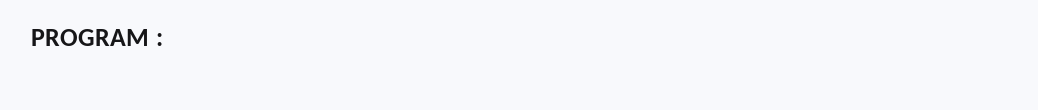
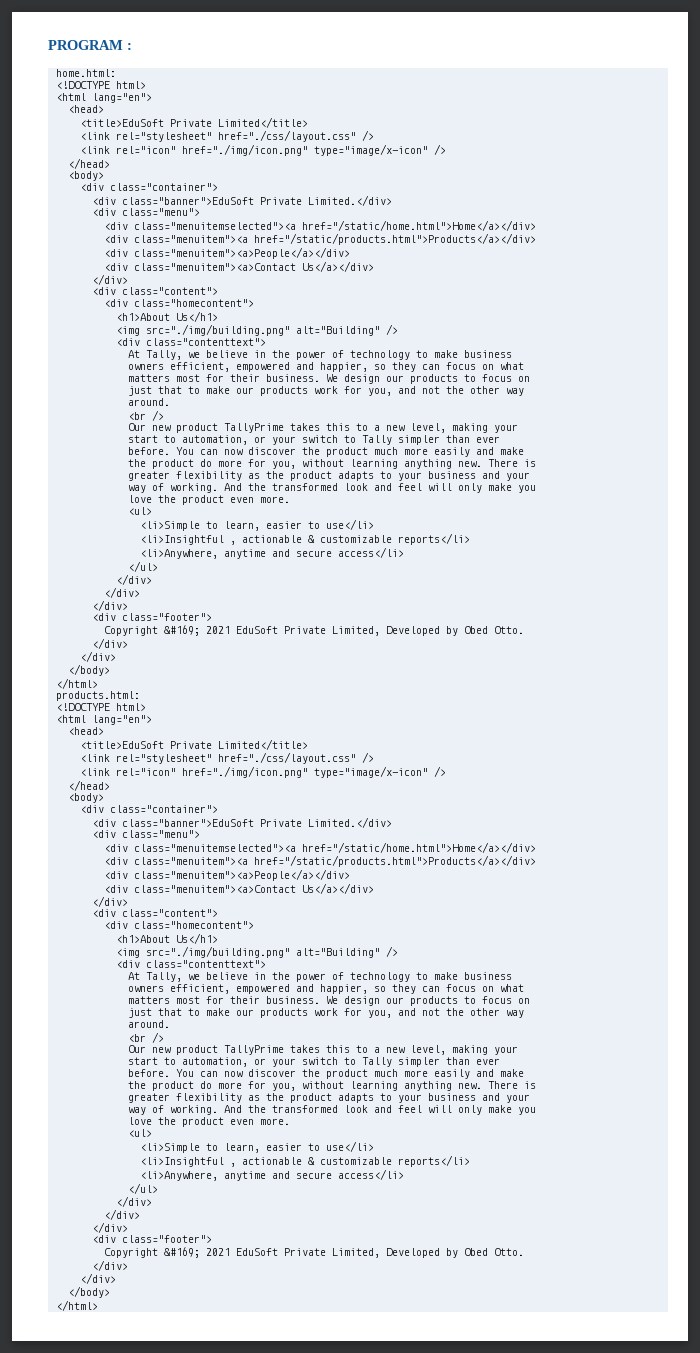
(163, 39) none -> [55,69,116,77] [55,81,146,89] [55,93,152,103] [67,105,104,113] [79,117,308,128] [79,130,374,142] [79,144,446,156] [67,158,110,169] [67,171,104,181] [79,183,218,191] [91,195,392,206] [91,208,200,216] [103,220,536,231] [103,233,536,245] [103,247,350,259] [103,261,374,272] [91,274,128,285] [91,287,218,295] [103,299,254,307] [115,311,218,322] [115,324,398,336] [115,338,266,346] [127,350,512,360] [127,362,524,372] [127,374,530,384] [127,386,524,396] [127,398,170,406] [127,410,164,421] [127,423,518,433] [127,435,500,445] [127,447,524,457] [127,459,536,469] [127,471,530,481] [127,483,536,493] [127,495,290,505] [127,507,152,515] [139,519,374,531] [139,533,470,545] [139,547,404,559] [127,561,158,572] [115,574,152,585] [103,587,140,598] [91,600,128,611] [91,613,212,621] [103,625,524,636] [91,638,128,649] [79,651,116,662] [67,664,110,676] [55,678,98,689] [55,691,140,701] [55,703,146,711] [55,715,152,725] [67,727,104,735] [79,739,308,750] [79,752,374,764] [79,766,446,778] [67,780,110,791] [67,793,104,803] [79,805,218,813] [91,817,392,828] [91,830,200,838] [103,842,536,853] [103,855,536,867] [103,869,350,881] [103,883,374,894] [91,896,128,907] [91,909,218,917] [103,921,254,929] [115,933,218,944] [115,946,398,958] [115,960,266,968] [127,972,512,982] [127,984,524,994] [127,996,530,1006] [127,1008,524,1018] [127,1020,170,1028] [127,1032,164,1043] [127,1045,518,1055] [127,1057,500,1067] [127,1069,524,1079] [127,1081,536,1091] [127,1093,530,1103] [127,1105,536,1115] [127,1117,290,1127] [127,1129,152,1137] [139,1141,374,1153] [139,1155,470,1167] [139,1169,404,1181] [127,1183,158,1194] [115,1196,152,1207] [103,1209,140,1220] [91,1222,128,1233] [91,1235,212,1243] [103,1247,524,1258] [91,1260,128,1271] [79,1273,116,1284] [67,1286,110,1298] [55,1300,98,1311] // home.html: // <!DOCTYPE html> // <html lang="en"> // <head> // <title>EduSoft Private Limited</title> // <link rel="stylesheet" href="./css/layout.css" /> // <link rel="icon" href="./img/icon.png" type="image/x-icon" /> // </head> // <body> // <div class="container"> // <div class="banner">EduSoft Private Limited.</div> // <div class="menu"> // <div class="menuitemselected"><a href="/static/home.html">Home</a></div> // <div class="menuitem"><a href="/static/products.html">Products</a></div> // <div class="menuitem"><a>People</a></div> // <div class="menuitem"><a>Contact Us</a></div> // </div> // <div class="content"> // <div class="homecontent"> // <h1>About Us</h1> // <img src="./img/building.png" alt="Building" /> // <div class="contenttext"> // At Tally, we believe in the power of technology to make business // owners efficient, empowered and happier, so they can focus on what // matters most for their business. We design our products to focus on // just that to make our products work for you, and not the other way // around. // <br /> // Our new product TallyPrime takes this to a new level, making your // start to automation, or your switch to Tally simpler than ever // before. You can now discover the product much more easily and make // the product do more for you, without learning anything new. There is // greater flexibility as the product adapts to your business and your // way of working. And the transformed look and feel will only make you // love the product even more. // <ul> // <li>Simple to learn, easier to use</li> // <li>Insightful , actionable & customizable reports</li> // <li>Anywhere, anytime and secure access</li> // </ul> // </div> // </div> // </div> // <div class="footer"> // Copyright &#169; 2021 EduSoft Private Limited, Developed by Obed Otto. // </div> // </div> // </body> // </html> // products.html: // <!DOCTYPE html> // <html lang="en"> // <head> // <title>EduSoft Private Limited</title> // <link rel="stylesheet" href="./css/layout.css" /> // <link rel="icon" href="./img/icon.png" type="image/x-icon" /> // </head> // <body> // <div class="container"> // <div class="banner">EduSoft Private Limited.</div> // <div class="menu"> // <div class="menuitemselected"><a href="/static/home.html">Home</a></div> // <div class="menuitem"><a href="/static/products.html">Products</a></div> // <div class="menuitem"><a>People</a></div> // <div class="menuitem"><a>Contact Us</a></div> // </div> // <div class="content"> // <div class="homecontent"> // <h1>About Us</h1> // <img src="./img/building.png" alt="Building" /> // <div class="contenttext"> // At Tally, we believe in the power of technology to make business // owners efficient, empowered and happier, so they can focus on what // matters most for their business. We design our products to focus on // just that to make our products work for you, and not the other way // around. // <br /> // Our new product TallyPrime takes this to a new level, making your // start to automation, or your switch to Tally simpler than ever // before. You can now discover the product much more easily and make // the product do more for you, without learning anything new. There is // greater flexibility as the product adapts to your business and your // way of working. And the transformed look and feel will only make you // love the product even more. // <ul> // <li>Simple to learn, easier to use</li> // <li>Insightful , actionable & customizable reports</li> // <li>Anywhere, anytime and secure access</li> // </ul> // </div> // </div> // </div> // <div class="footer"> // Copyright &#169; 2021 EduSoft Private Limited, Developed by Obed Otto. // </div> // </div> // </body> // </html>

